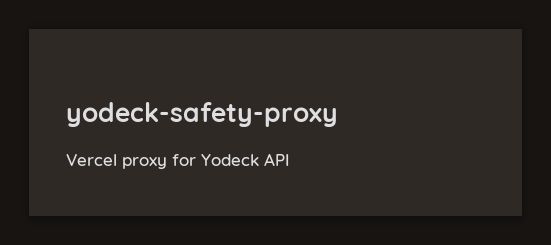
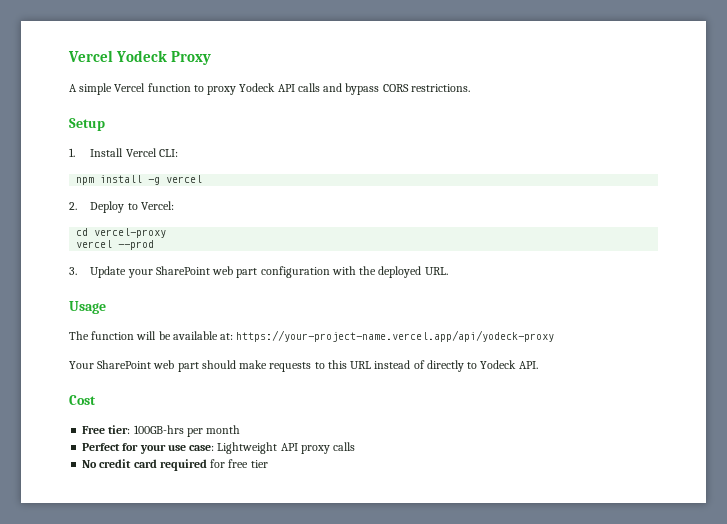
[66,102,338,127] [66,153,290,169] yodeck-safety-proxy // Vercel proxy for Yodeck API -> [68,50,212,65] [69,83,470,95] [69,118,105,131] [69,148,178,157] [76,175,203,185] [69,201,174,213] [76,228,167,238] [76,240,155,250] [69,266,448,278] [69,301,106,314] [69,330,555,342] [69,360,538,372] [69,395,96,405] [82,425,241,437] [82,442,356,454] [82,459,268,471] Vercel Yodeck Proxy // A simple Vercel function to proxy Yodeck API calls and bypass CORS restrictions. // Setup // 1. Install Vercel CLI: // npm install -g vercel // 2. Deploy to Vercel: // cd vercel-proxy // vercel --prod // 3. Update your SharePoint web part configuration with the deployed URL. // Usage // The function will be available at: https://your-project-name.vercel.app/api/yodeck-proxy // Your SharePoint web part should make requests to this URL instead of directly to Yodeck API. // Cost // Free tier: 100GB-hrs per month // Perfect for your use case: Lightweight API proxy calls // No credit card required for free tier

